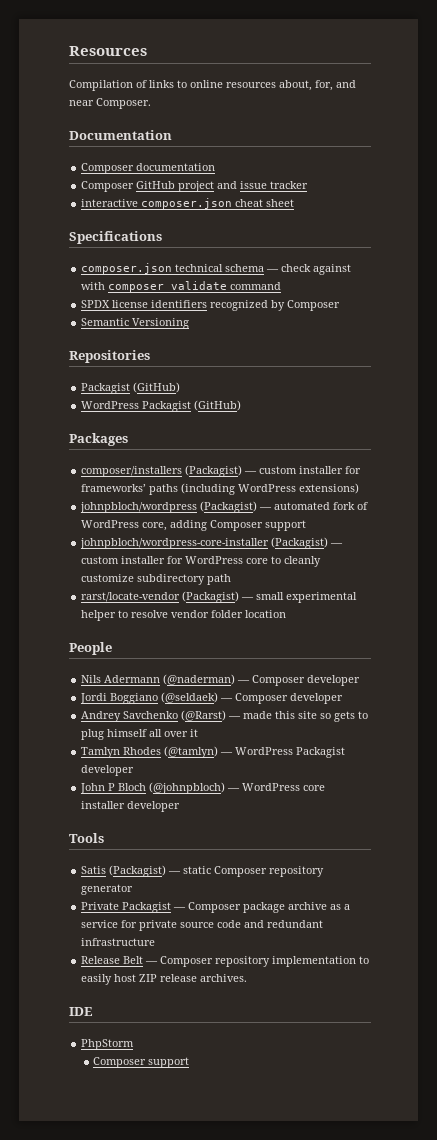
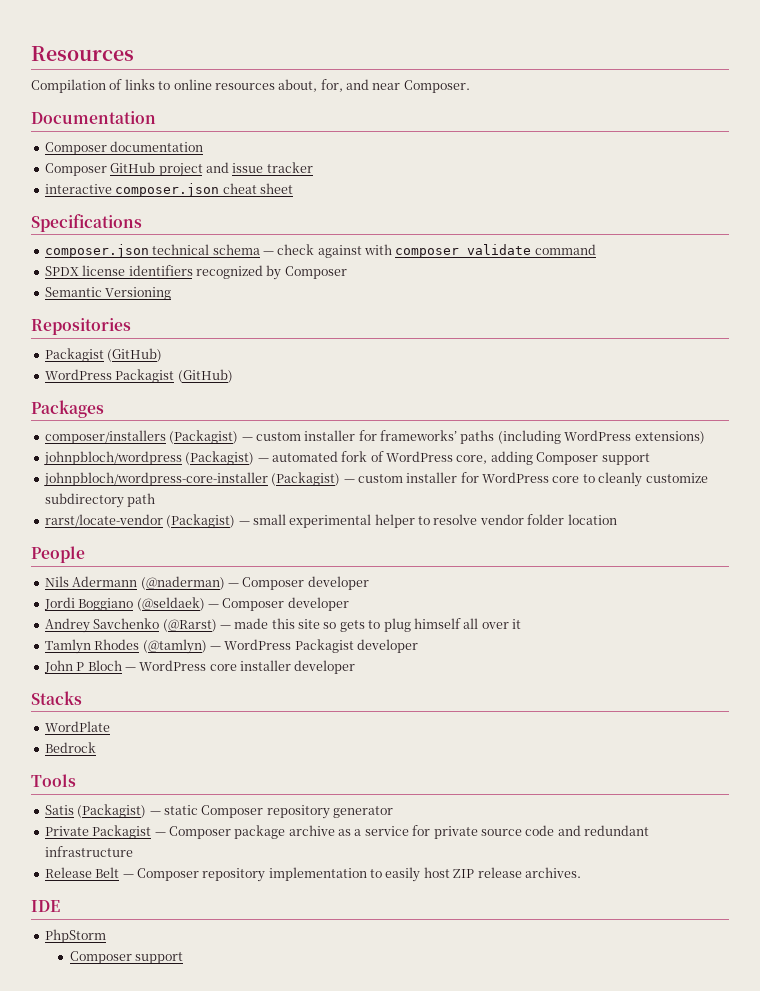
[149,782,226,794] (@johnpbloch) -> (122, 665) none
(181, 806) none -> [31,691,82,705] [44,721,110,732] [44,742,96,753] // Stacks // WordPlate // Bedrock

